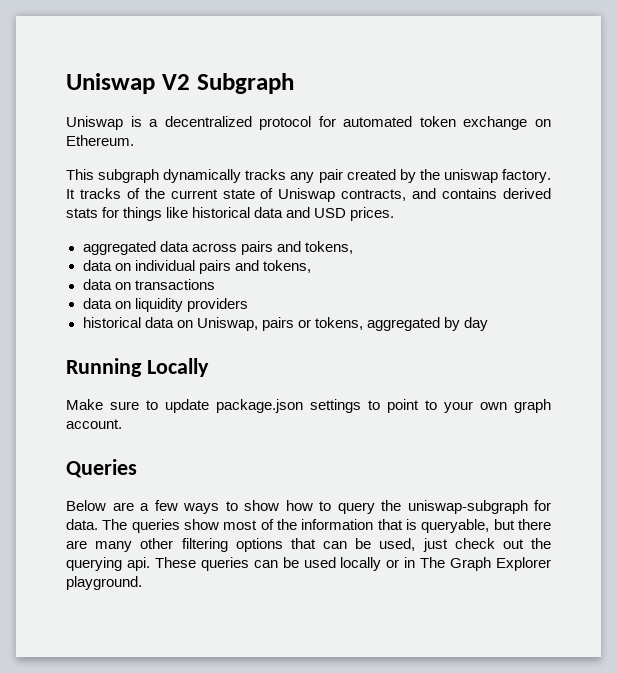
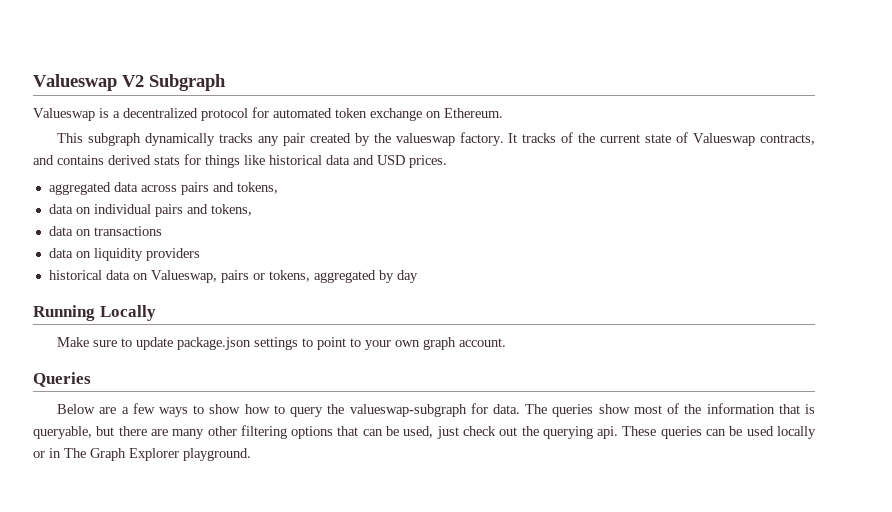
[66,73,155,94] Uniswap -> [33,74,117,91] Valueswap
[66,116,123,130] Uniswap -> [33,108,95,121] Valueswap
[443,169,498,183] uniswap -> [395,133,455,146] valueswap
[278,188,336,202] Uniswap -> [693,133,756,146] Valueswap
[196,317,258,331] Uniswap, -> [150,270,217,283] Valueswap,
[407,500,528,514] uniswap-subgraph -> [349,404,467,417] valueswap-subgraph

